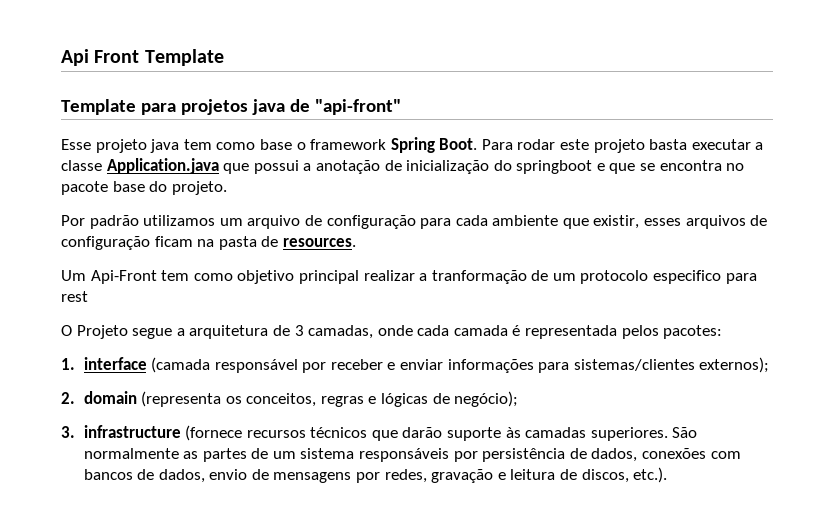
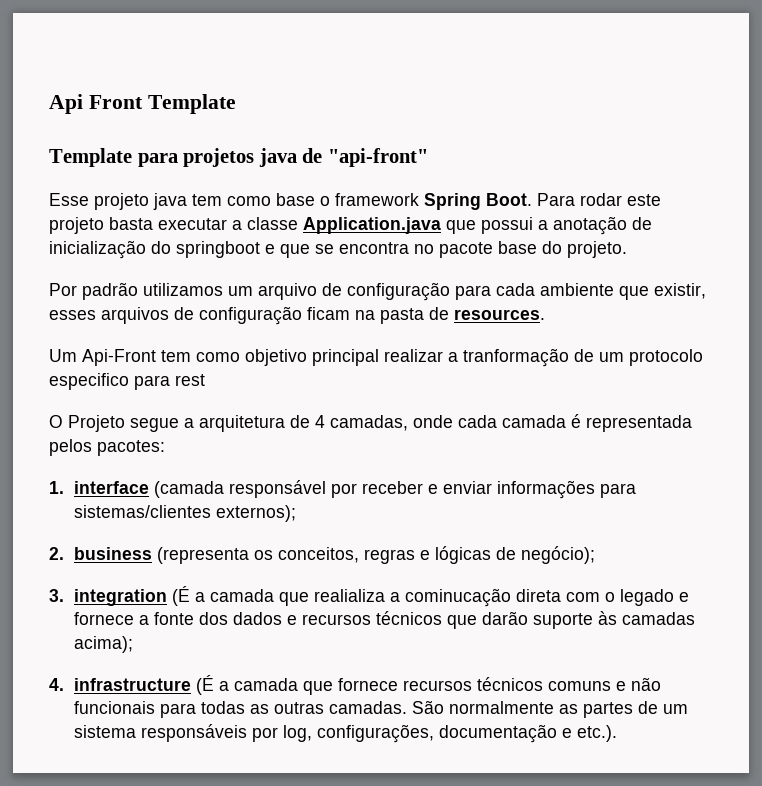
[294,325,304,336] 3 -> [315,415,325,428] 4
[83,391,137,404] domain -> [74,547,153,560] business
[83,425,243,441] infrastructure (fornece -> [74,586,690,607] [74,612,298,625] integration (É a camada que realializa a cominucação direta com o legado e fornece a fonte dos dados e
[590,427,668,441] superiores. -> [74,636,134,653] [49,675,662,695] [74,701,408,718] acima); // 4. infrastructure (É a camada que fornece recursos técnicos comuns e não funcionais para todas as outras camadas.
[482,448,741,462] [83,469,629,483] persistência de dados, conexões com bancos de dados, envio de mensagens por redes, gravação e leitura de discos, -> [283,724,573,743] log, configurações, documentação e

